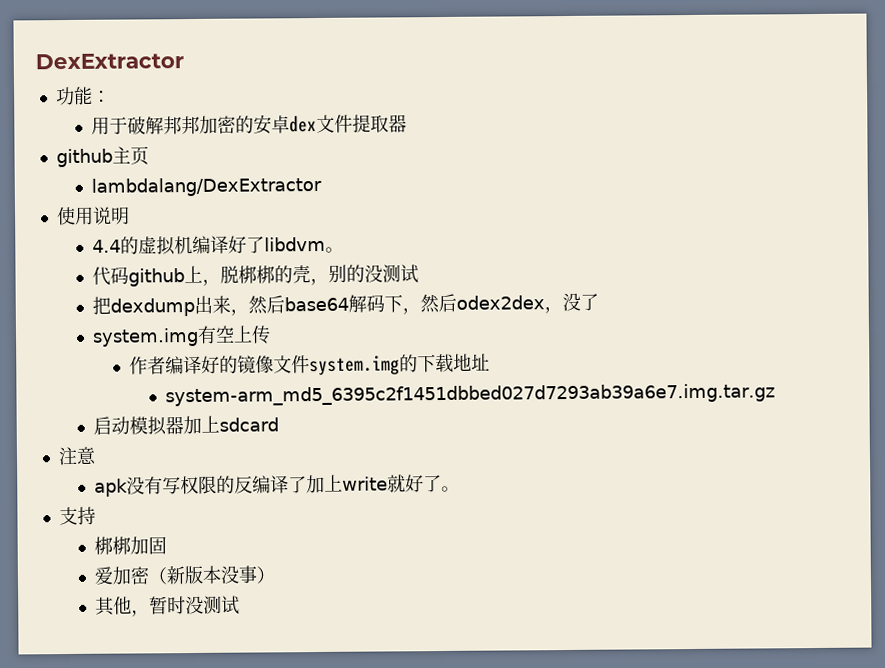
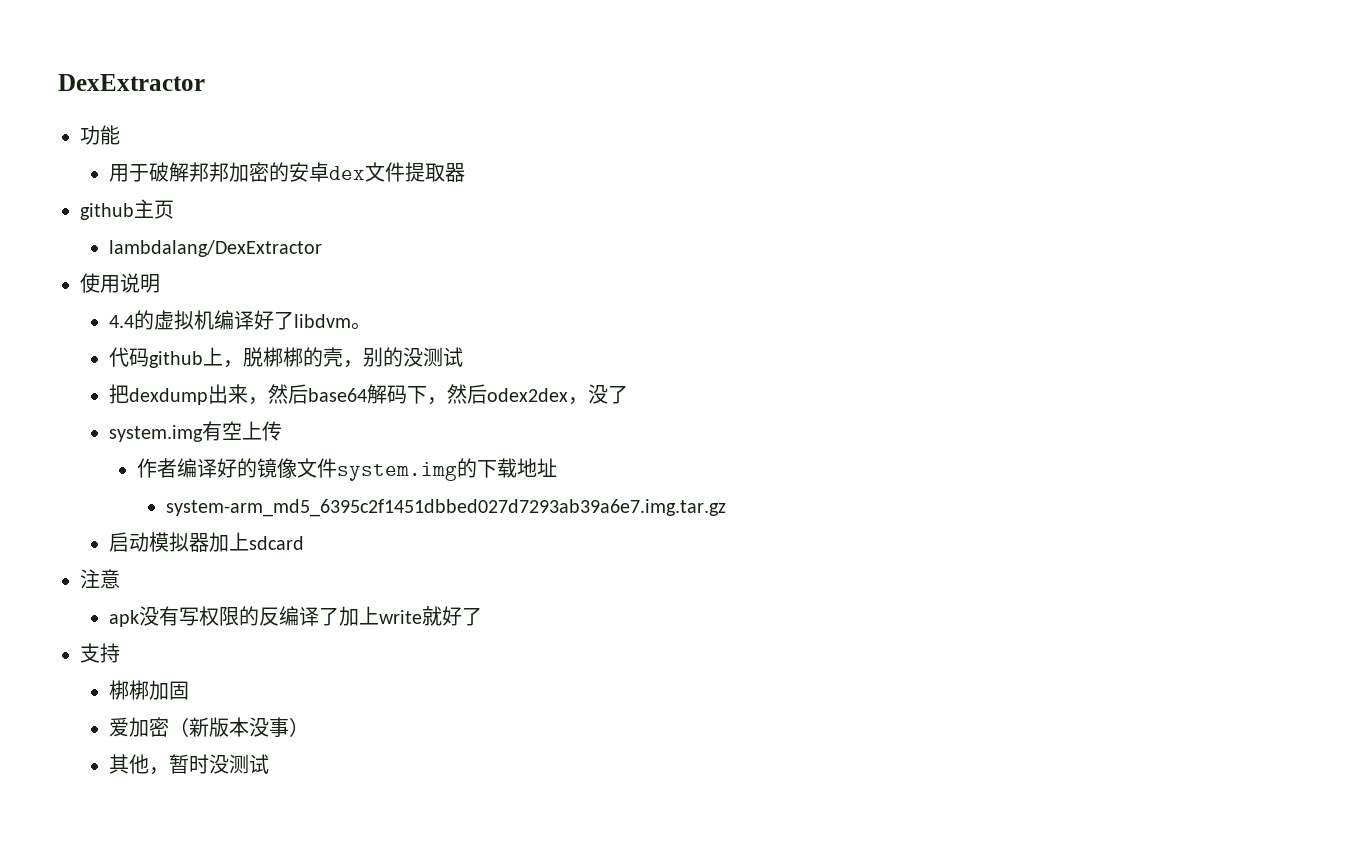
[91,90,111,103] ： -> (120, 135) none
[441,485,461,493] 。 -> (482, 616) none

